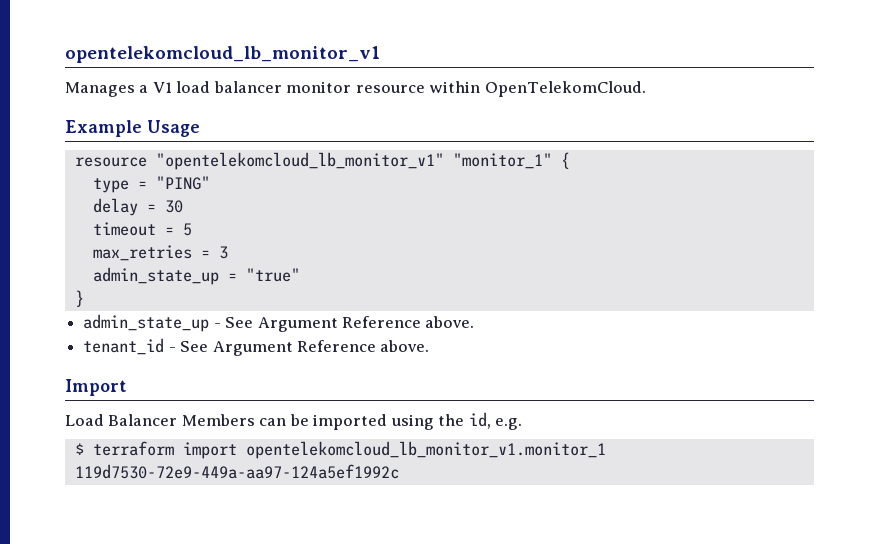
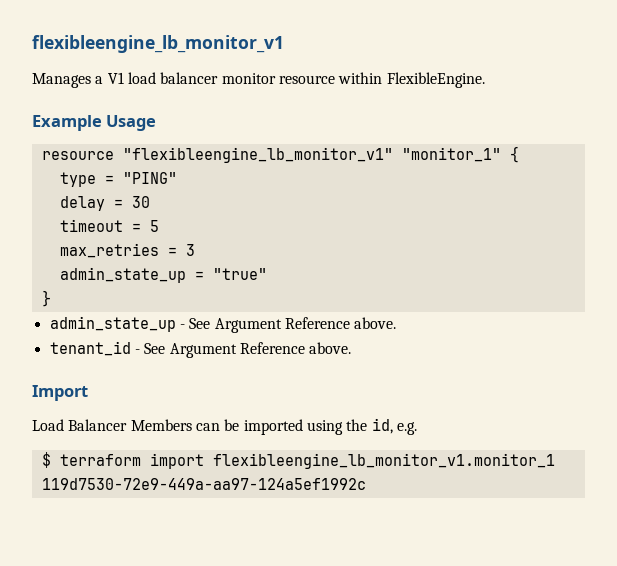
[65,46,380,63] opentelekomcloud_lb_monitor_v1 -> [32,35,284,53] flexibleengine_lb_monitor_v1
[484,81,646,97] OpenTelekomCloud. -> [386,72,485,88] FlexibleEngine.
[155,152,444,170] "opentelekomcloud_lb_monitor_v1" -> [122,147,393,163] "flexibleengine_lb_monitor_v1"
[245,441,606,459] opentelekomcloud_lb_monitor_v1.monitor_1 -> [212,453,555,469] flexibleengine_lb_monitor_v1.monitor_1

